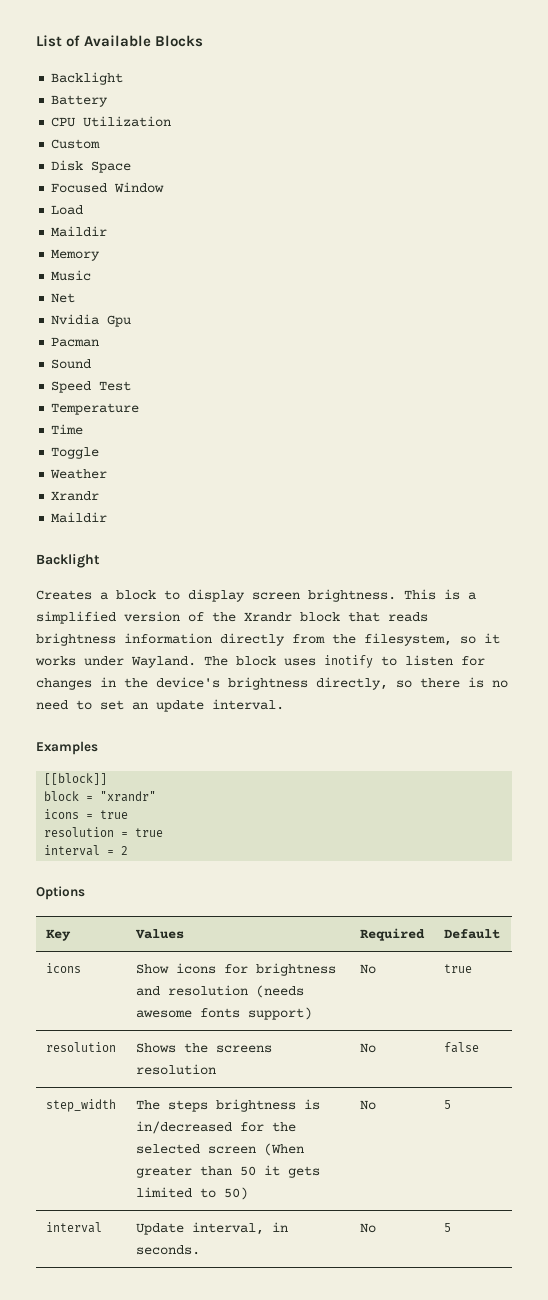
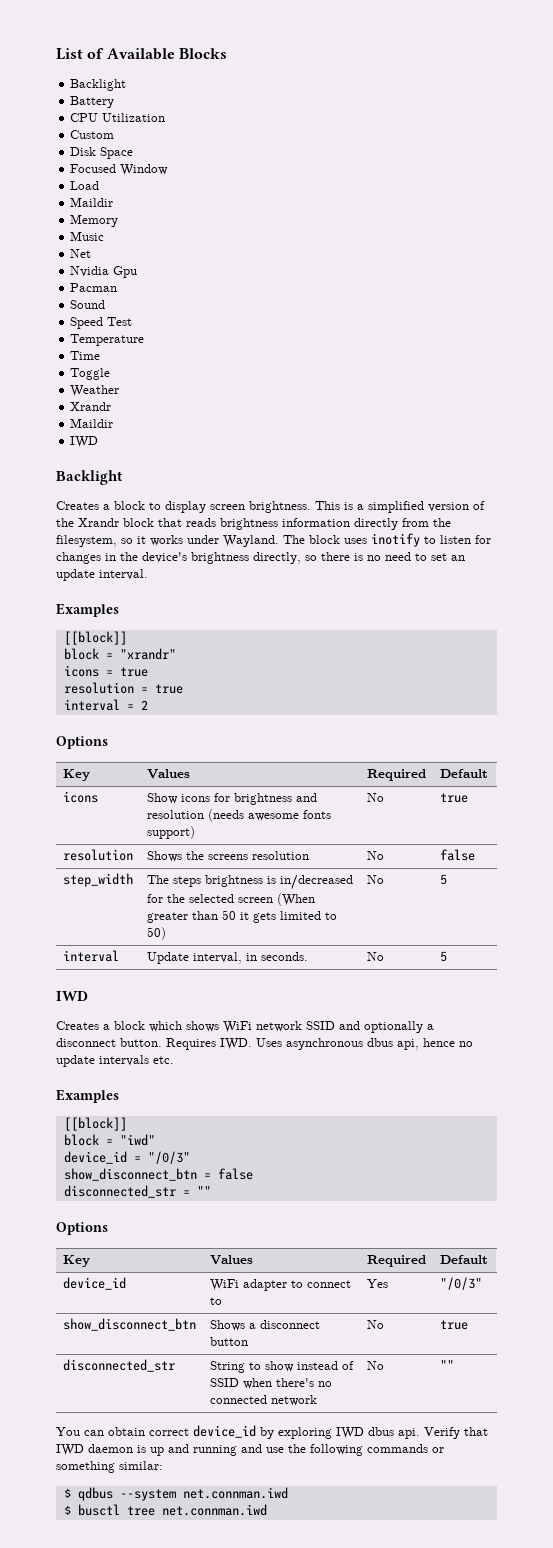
(108, 517) none -> [70,436,99,448] // IWD
(451, 1227) none -> [56,991,88,1001] [56,1021,434,1033] [56,1038,473,1050] [56,1055,174,1067] [56,1089,119,1103] [63,1117,127,1131] [63,1134,155,1146] [63,1151,190,1164] [63,1168,253,1181] [63,1185,211,1198] [56,1222,108,1235] [62,1255,90,1267] [209,1255,253,1265] [366,1255,426,1267] [439,1255,488,1264] [62,1277,126,1290] [209,1279,351,1291] [209,1297,222,1305] [366,1279,388,1288] [439,1277,482,1290] [62,1318,196,1331] [209,1320,320,1331] [209,1337,248,1346] [366,1320,384,1329] [439,1320,468,1330] [62,1359,175,1372] [209,1361,354,1373] [209,1378,332,1389] [209,1395,317,1406] [366,1361,384,1370] [439,1360,454,1370] [56,1425,488,1439] [56,1444,444,1456] [56,1461,163,1473] [63,1487,288,1501] [63,1504,267,1516] // IWD // Creates a block which shows WiFi network SSID and optionally a disconnect button. Requires IWD. Uses asynchronous dbus api, hence no update intervals etc. // Examples // [[block]] // block = "iwd" // device_id = "/0/3" // show_disconnect_btn = false // disconnected_str = "" // Options // Key | Values | Required | Default // device_id | WiFi adapter to connect to | Yes | "/0/3" // show_disconnect_btn | Shows a disconnect button | No | true // disconnected_str | String to show instead of SSID when there's no connected network | No | "" // You can obtain correct device_id by exploring IWD dbus api. Verify that IWD daemon is up and running and use the following commands or something similar: // $ qdbus --system net.connman.iwd // $ busctl tree net.connman.iwd

